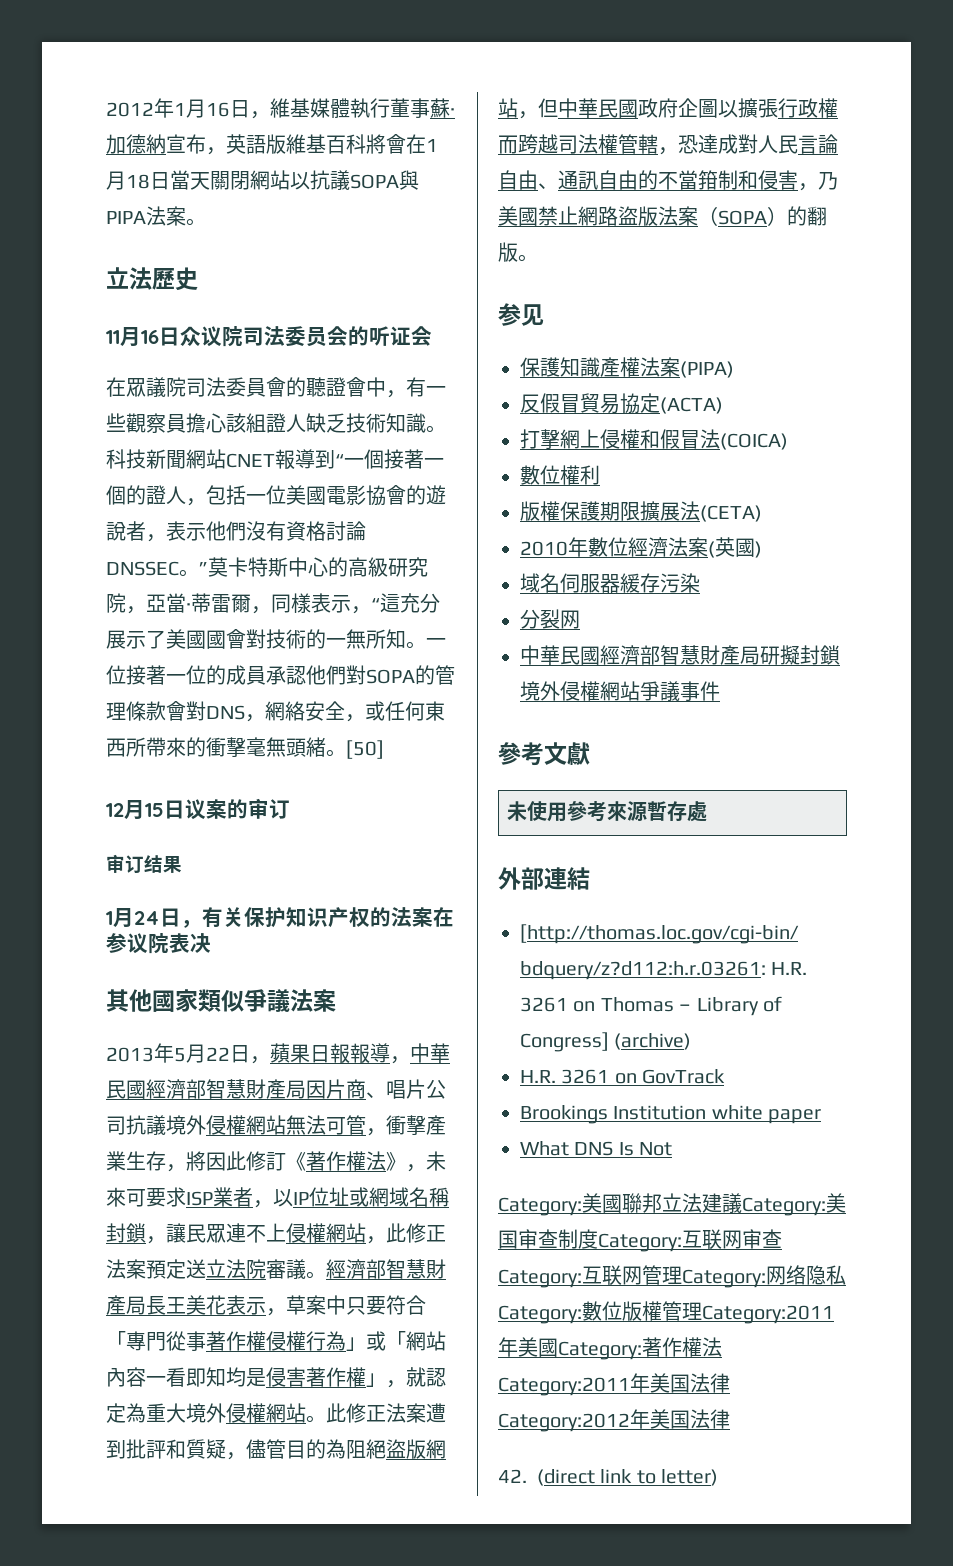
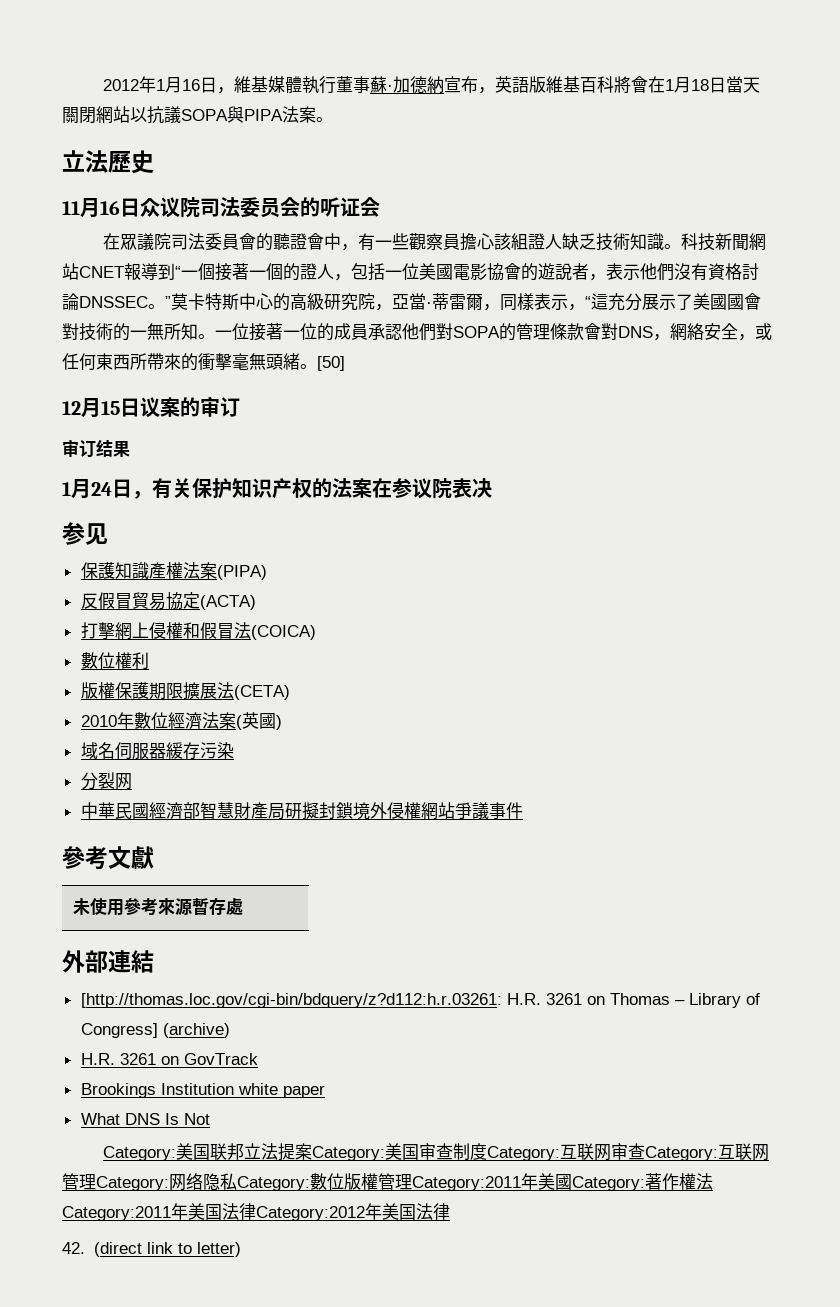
[106,989,336,1012] [106,1043,450,1064] [106,1079,446,1099] [106,1115,446,1136] [106,1151,446,1172] [106,1187,449,1208] [106,1223,446,1244] [106,1259,446,1279] [106,1295,426,1316] [106,1331,446,1351] [106,1367,446,1388] [106,1403,446,1423] [106,1439,446,1460] [498,98,838,119] [498,134,838,155] [498,170,838,191] [498,206,827,226] [498,242,538,262] // 其他國家類似爭議法案 // 2013年5月22日，蘋果日報報導，中華民國經濟部智慧財產局因片商、唱片公司抗議境外侵權網站無法可管，衝擊產業生存，將因此修訂《著作權法》，未來可要求ISP業者，以IP位址或網域名稱封鎖，讓民眾連不上侵權網站，此修正法案預定送立法院審議。經濟部智慧財產局長王美花表示，草案中只要符合「專門從事著作權侵權行為」或「網站內容一看即知均是侵害著作權」，就認定為重大境外侵權網站。此修正法案遭到批評和質疑，儘管目的為阻絕盜版網站，但中華民國政府企圖以擴張行政權而跨越司法權管轄，恐達成對人民言論自由、通訊自由的不當箝制和侵害，乃美國禁止網路盜版法案（SOPA）的翻版。 -> (492, 488) none
[602,1193,742,1213] 國聯邦立法建議 -> [192,1143,312,1161] 国联邦立法提案

